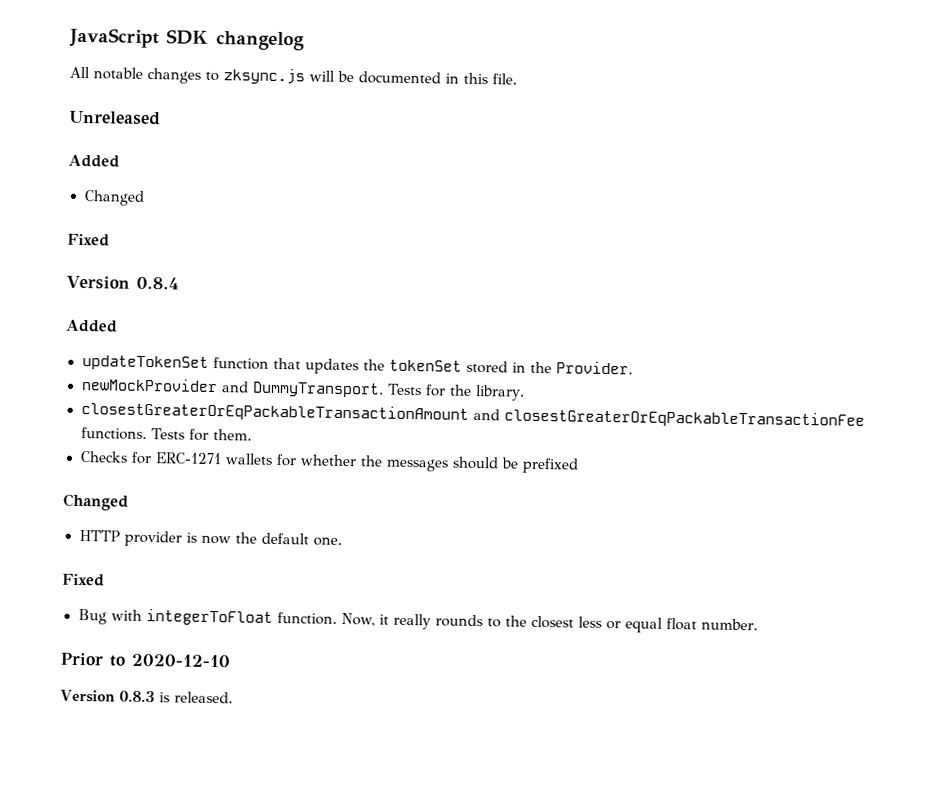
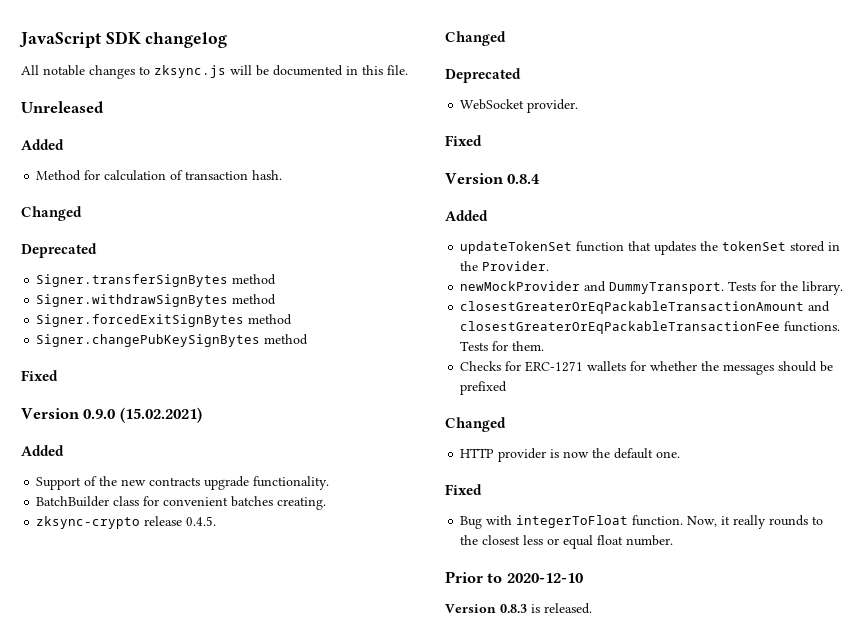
[83,190,145,206] Changed -> [36,170,283,181] [21,206,82,221] [21,243,97,258] [36,274,277,287] [36,294,277,307] [36,314,293,327] [36,334,309,347] [21,370,58,381] [21,407,202,423] [21,445,64,456] [36,476,330,490] [36,496,327,510] [36,516,217,529] [445,31,506,46] [445,68,521,83] [460,99,579,113] Method for calculation of transaction hash. // Changed // Deprecated // Signer.transferSignBytes method // Signer.withdrawSignBytes method // Signer.forcedExitSignBytes method // Signer.changePubKeySignBytes method // Fixed // Version 0.9.0 (15.02.2021) // Added // Support of the new contracts upgrade functionality. // BatchBuilder class for convenient batches creating. // zksync-crypto release 0.4.5. // Changed // Deprecated // WebSocket provider.

